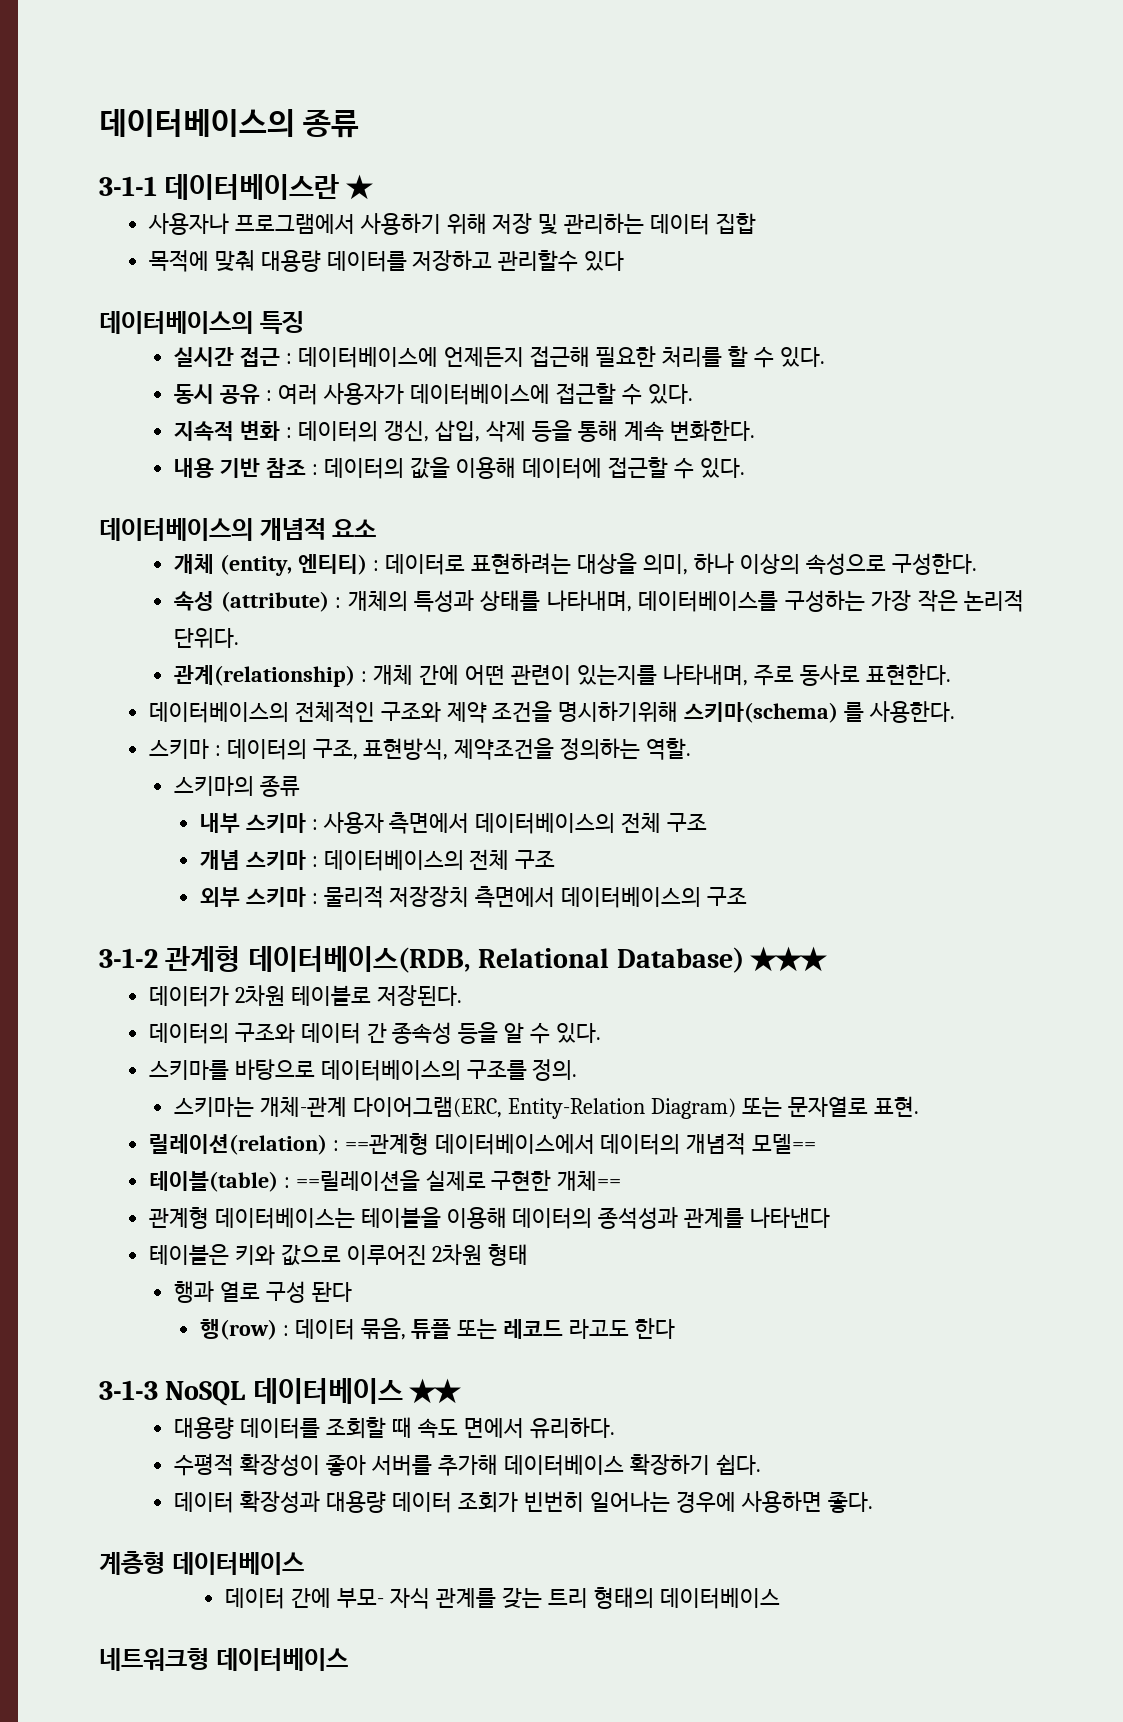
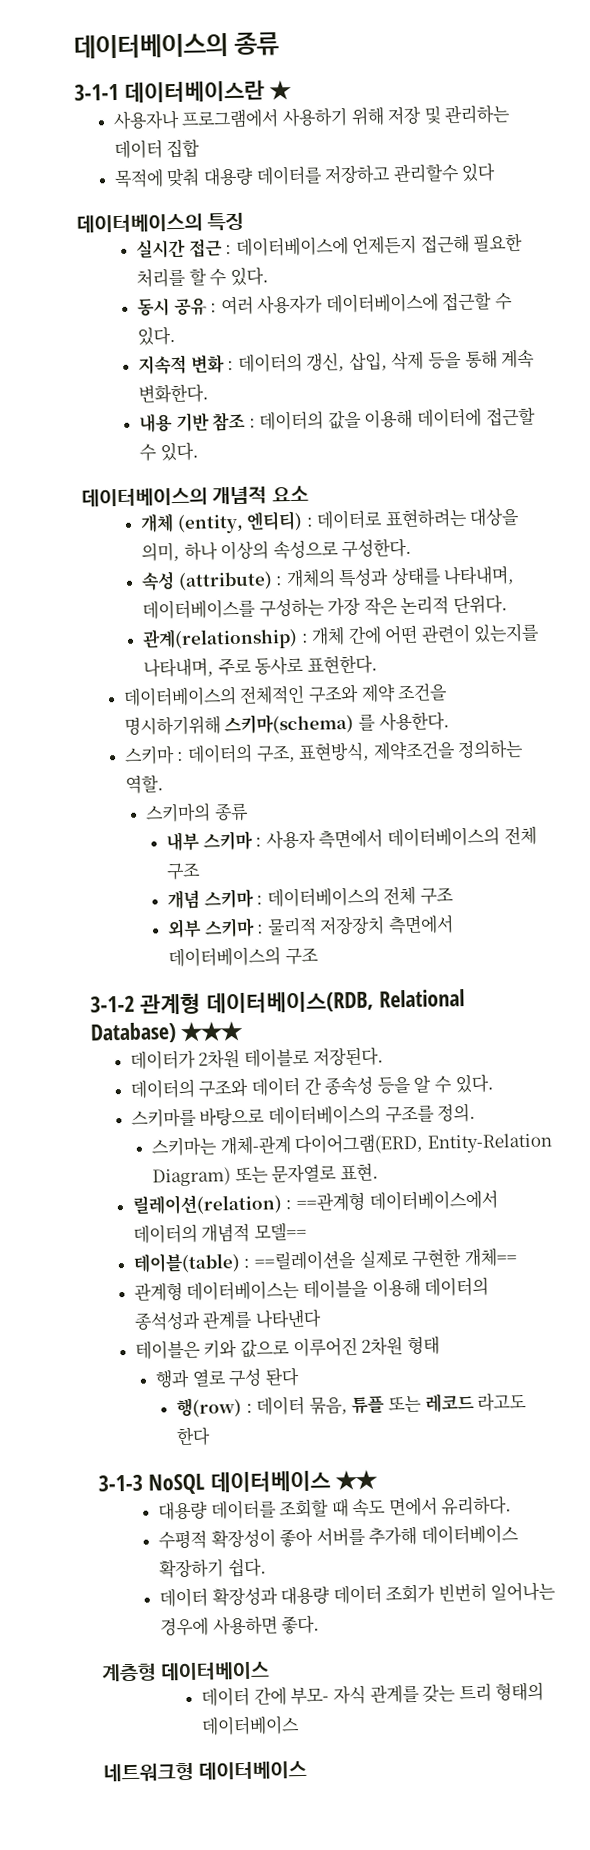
[353,1097,503,1118] 다이어그램(ERC, -> [294,1132,424,1156] 다이어그램(ERD,

